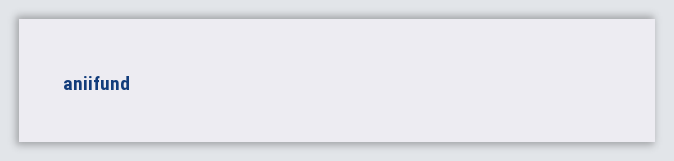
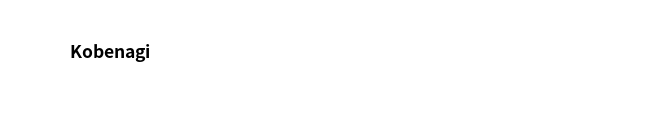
[63,76,130,90] aniifund -> [70,44,150,62] Kobenagi

